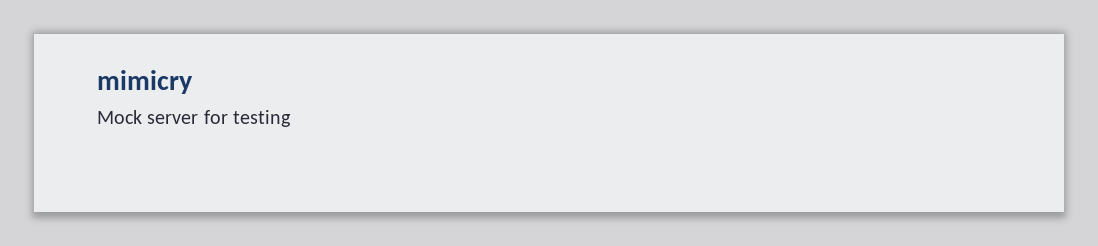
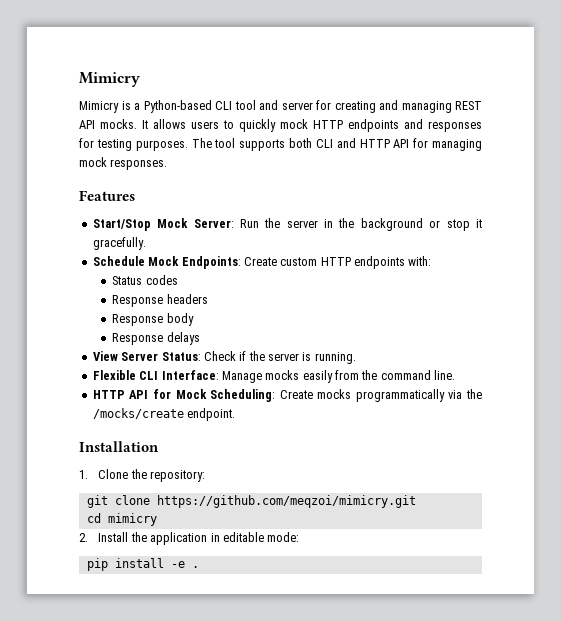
[97,70,193,94] [97,110,292,127] mimicry // Mock server for testing -> [79,72,140,87] [79,100,482,113] [79,119,482,132] [79,138,482,151] [79,157,168,170] [79,190,135,201] [92,218,482,231] [92,237,146,250] [92,256,432,269] [112,275,178,285] [112,294,208,307] [112,313,194,326] [112,332,200,345] [92,351,356,364] [92,370,456,383] [92,389,482,402] [92,408,236,421] [79,441,159,452] [79,469,206,482] [86,495,416,508] [86,513,157,526] [79,532,300,545] [86,558,199,571] Mimicry // Mimicry is a Python-based CLI tool and server for creating and managing REST API mocks. It allows users to quickly mock HTTP endpoints and responses for testing purposes. The tool supports both CLI and HTTP API for managing mock responses. // Features // Start/Stop Mock Server: Run the server in the background or stop it gracefully. // Schedule Mock Endpoints: Create custom HTTP endpoints with: // Status codes // Response headers // Response body // Response delays // View Server Status: Check if the server is running. // Flexible CLI Interface: Manage mocks easily from the command line. // HTTP API for Mock Scheduling: Create mocks programmatically via the /mocks/create endpoint. // Installation // 1. Clone the repository: // git clone https://github.com/meqzoi/mimicry.git // cd mimicry // 2. Install the application in editable mode: // pip install -e .

